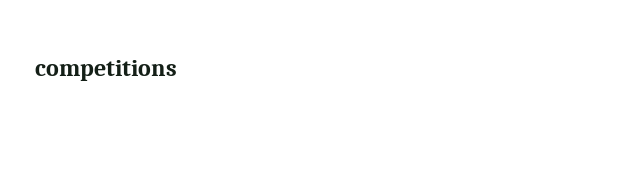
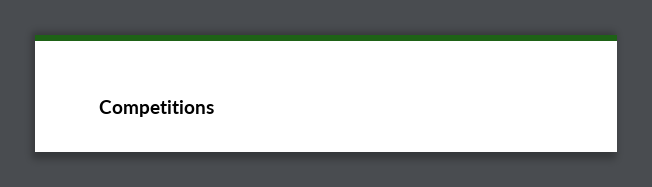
[35,60,177,81] competitions -> [99,100,214,117] Competitions

